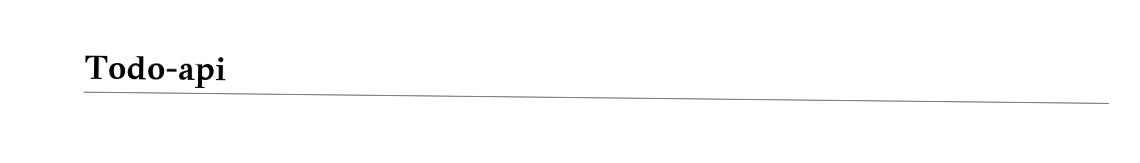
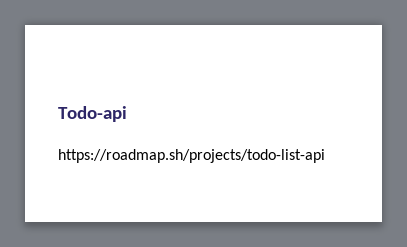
(227, 72) none -> [58,149,325,163] // https://roadmap.sh/projects/todo-list-api

